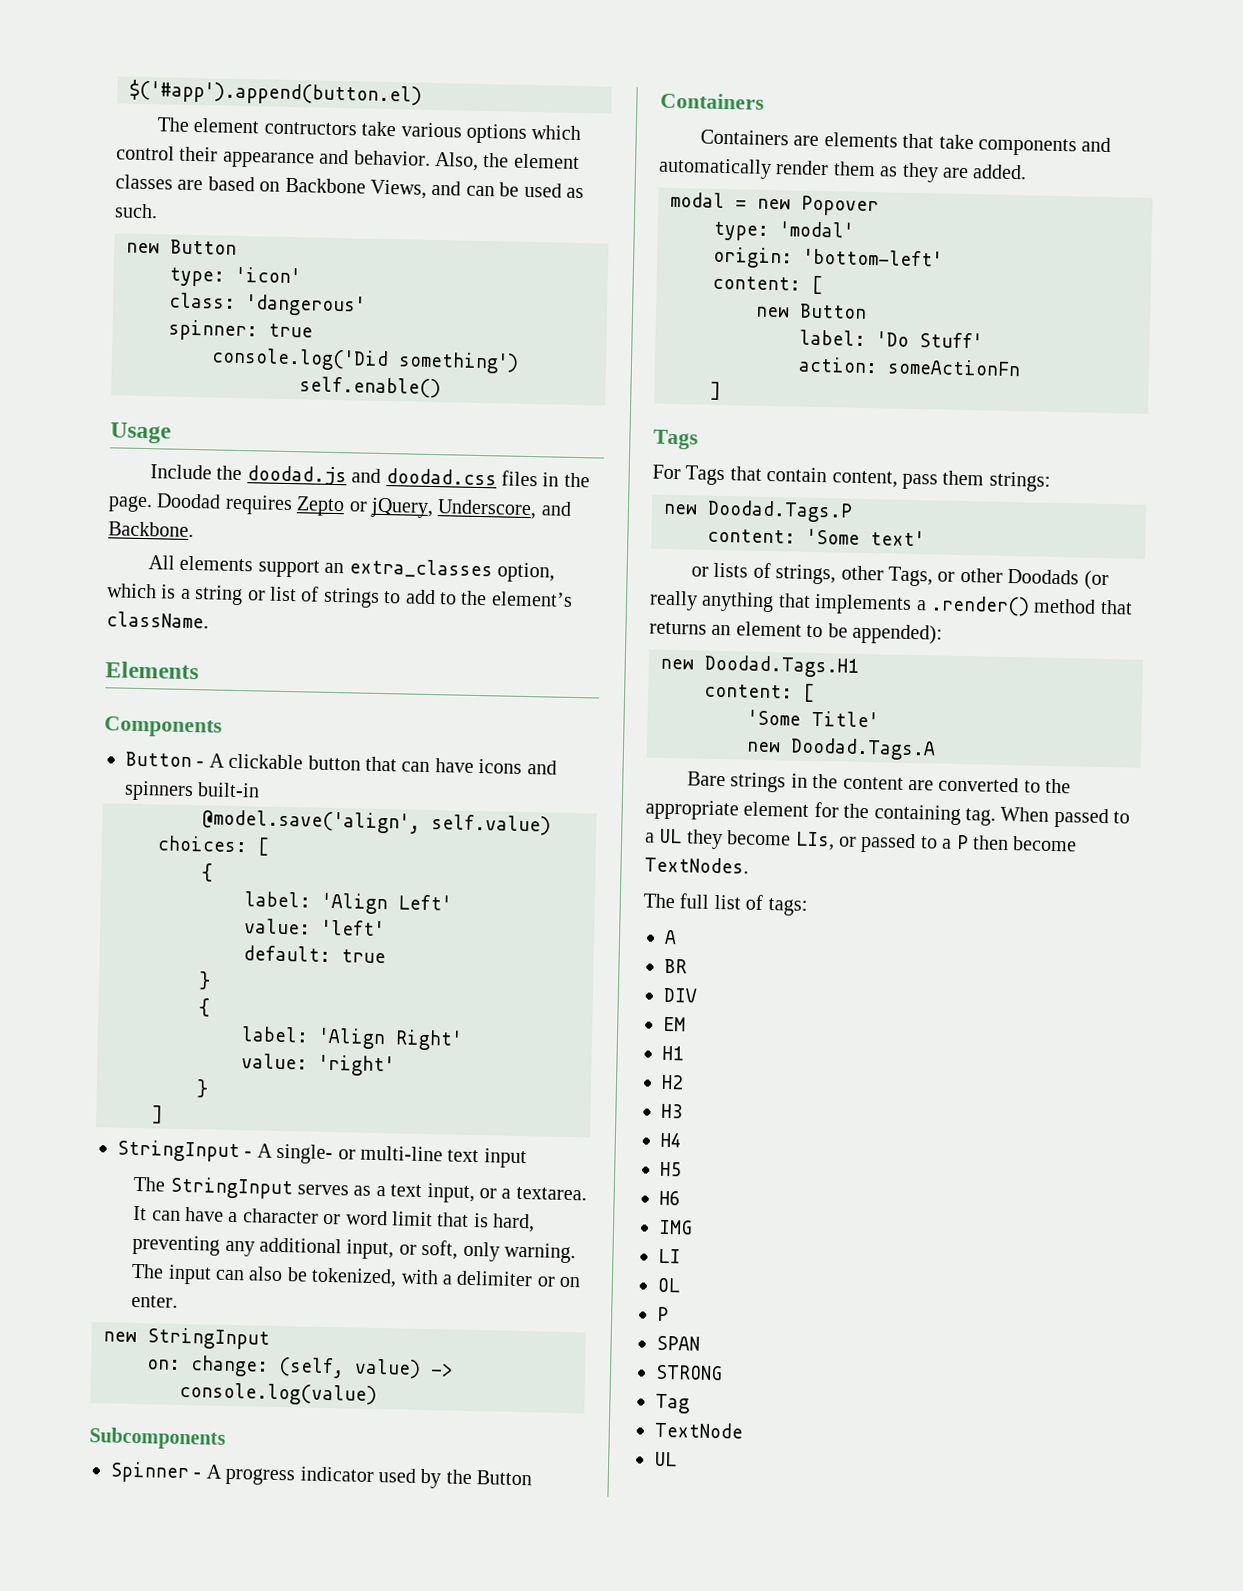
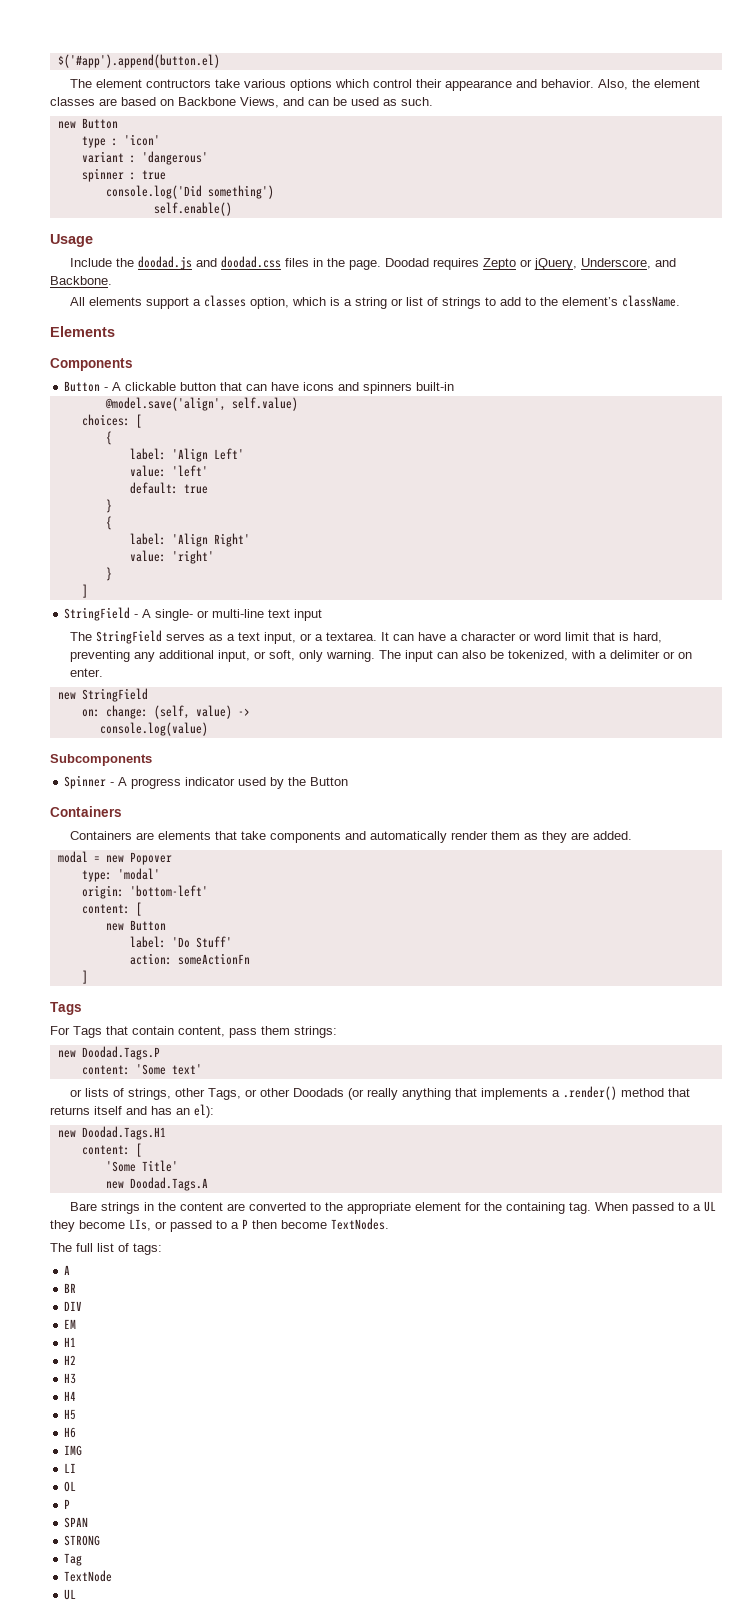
[169,267,225,287] type: -> [81,136,118,148] type :
[169,292,236,309] class: -> [81,151,136,163] variant :
[168,319,258,342] spinner: -> [81,168,136,182] spinner :
[324,558,493,579] an extra_classes -> [193,295,247,307] a classes
[117,1139,240,1163] StringInput -> [64,607,131,621] StringField
[169,1176,293,1200] StringInput -> [96,630,163,644] StringField
[147,1327,270,1350] StringInput -> [81,688,148,702] StringField
[711,621,943,645] an element to be appended): -> [94,1104,214,1118] itself and has an el):

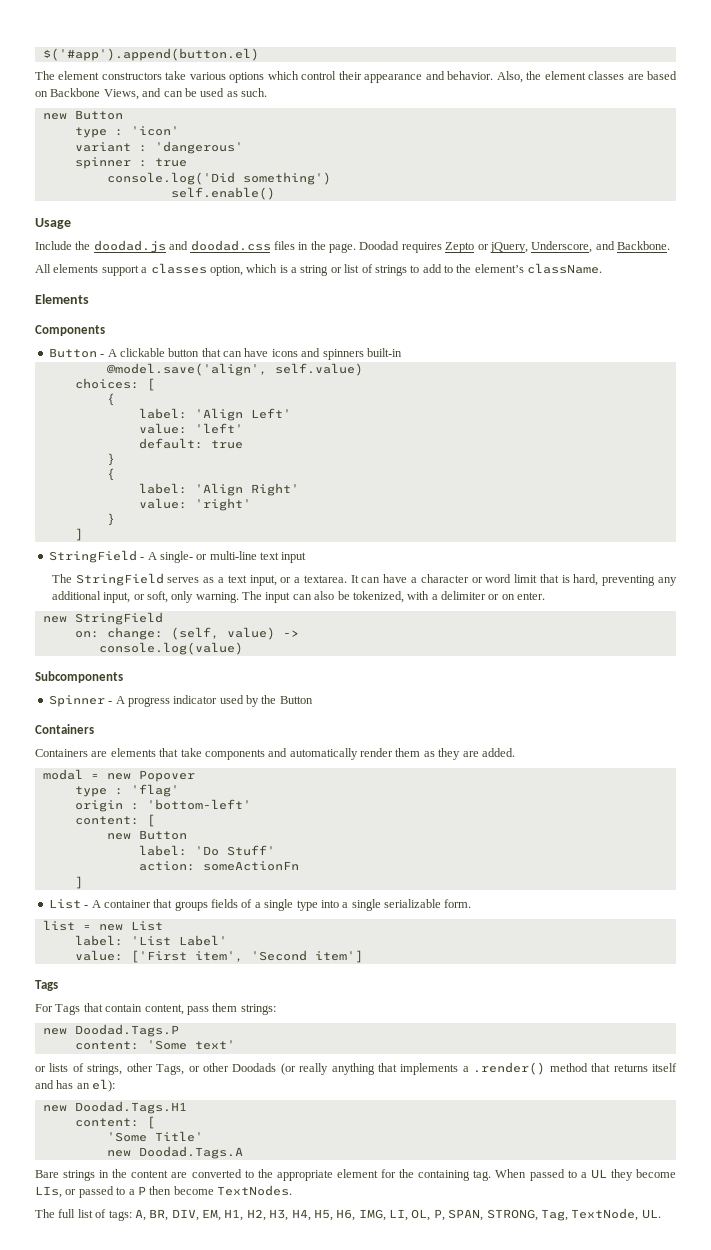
[146,79,212,88] contructors -> [101,72,162,80] constructors
[81,868,160,882] [81,885,124,899] type: 'modal' // origin: -> [74,784,179,797] [74,800,139,812] type : 'flag' // origin :
(88, 977) none -> [48,899,472,911] [42,920,163,931] [74,935,227,946] [74,950,363,963] // List - A container that groups fields of a single type into a single serializable form. // list = new List // label: 'List Label' // value: ['First item', 'Second item']
[64,1265,71,1275] [64,1283,77,1293] [64,1301,83,1311] [64,1319,77,1329] [64,1337,77,1347] [64,1355,77,1365] [64,1373,77,1384] [64,1391,77,1401] [64,1409,77,1420] [64,1427,77,1438] [64,1445,83,1456] [64,1463,77,1473] [64,1481,77,1492] [64,1499,71,1509] [64,1517,89,1528] [64,1535,101,1546] [64,1553,83,1566] [64,1570,113,1582] [64,1589,77,1600] // A // BR // DIV // EM // H1 // H2 // H3 // H4 // H5 // H6 // IMG // LI // OL // P // SPAN // STRONG // Tag // TextNode // UL -> [134,1208,661,1221] A, BR, DIV, EM, H1, H2, H3, H4, H5, H6, IMG, LI, OL, P, SPAN, STRONG, Tag, TextNode, UL.

